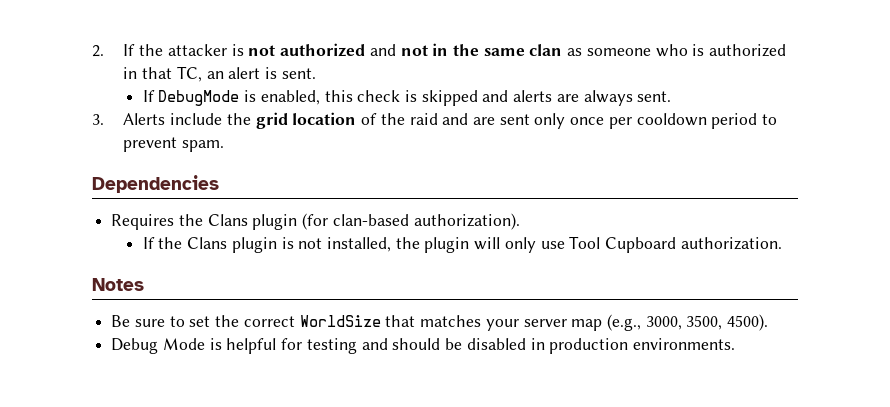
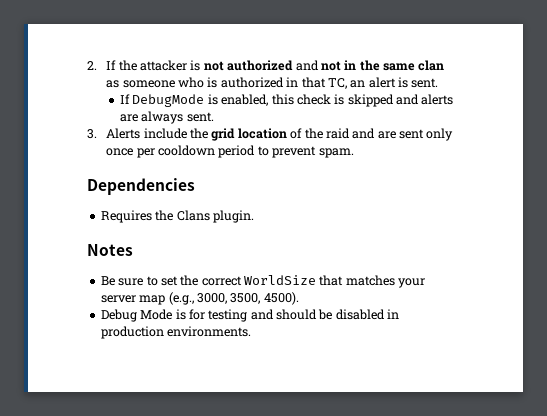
[252,213,520,230] [142,236,782,253] plugin (for clan-based authorization). // If the Clans plugin is not installed, the plugin will only use Tool Cupboard authorization. -> [212,210,254,223] plugin.
[226,338,277,354] helpful -> (186, 314) none

